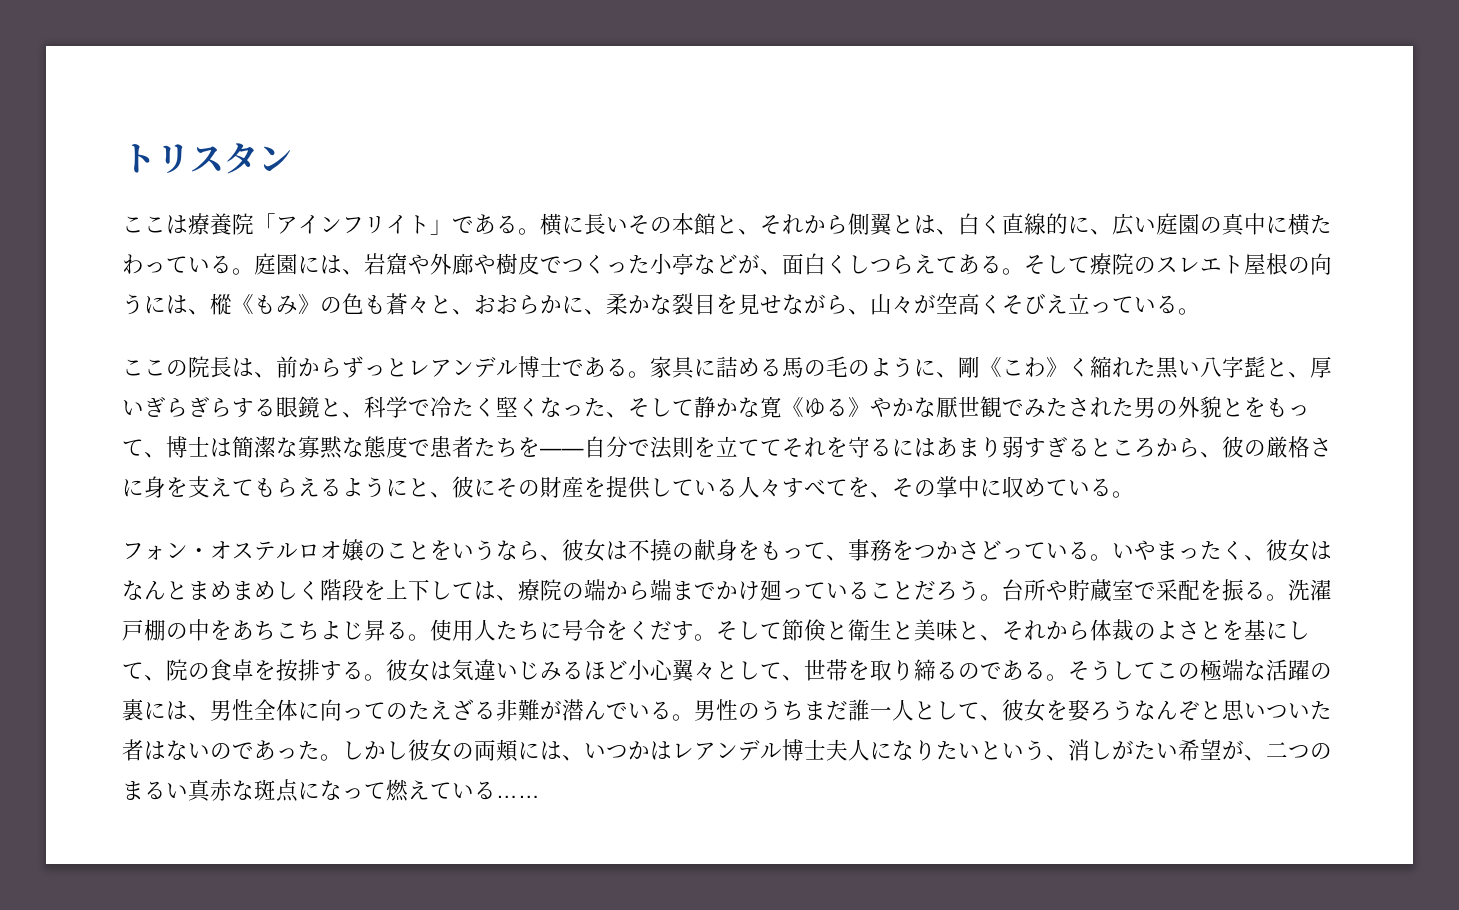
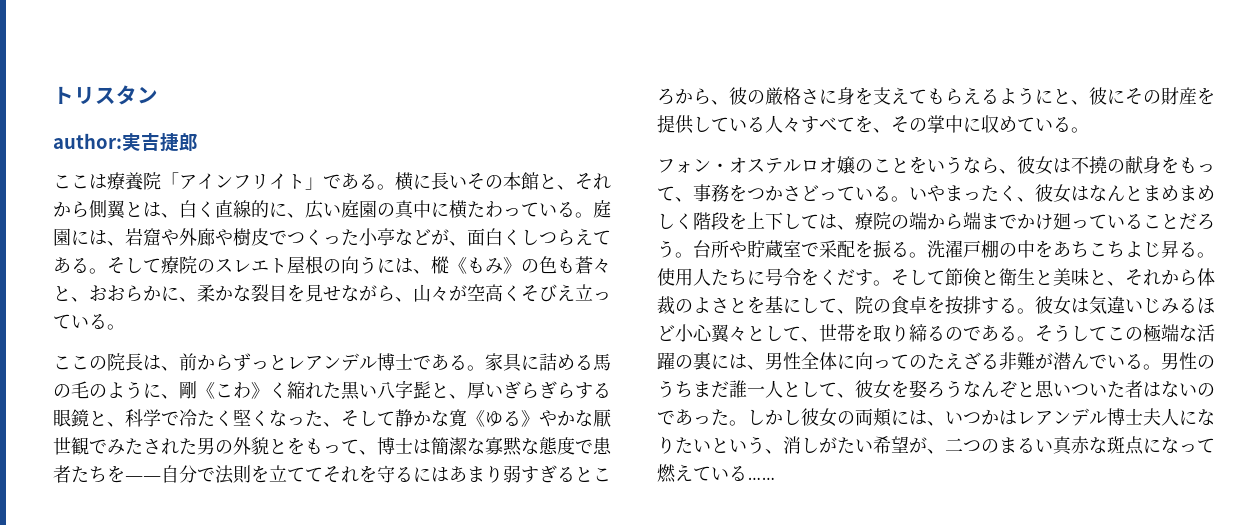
(292, 158) none -> [53,133,198,152] // author:実吉捷郎

